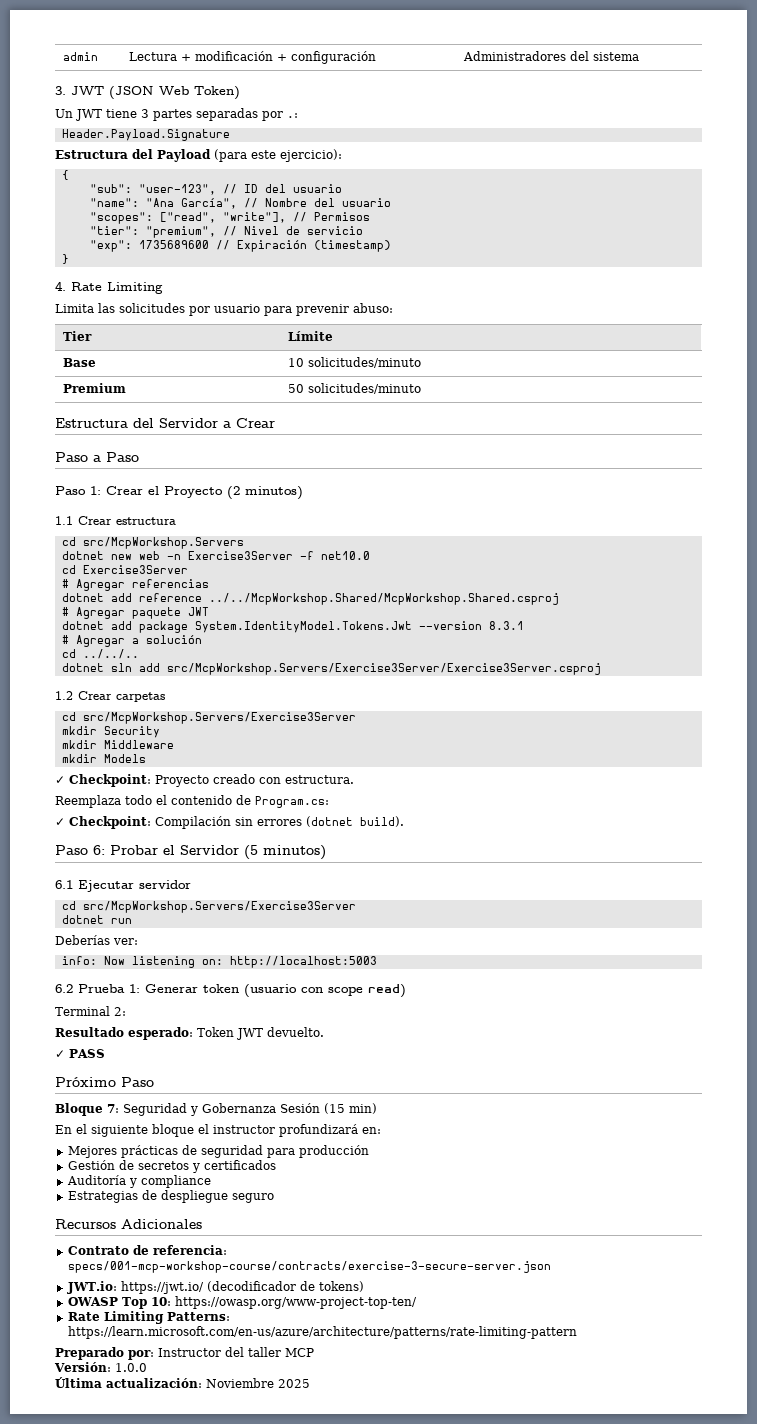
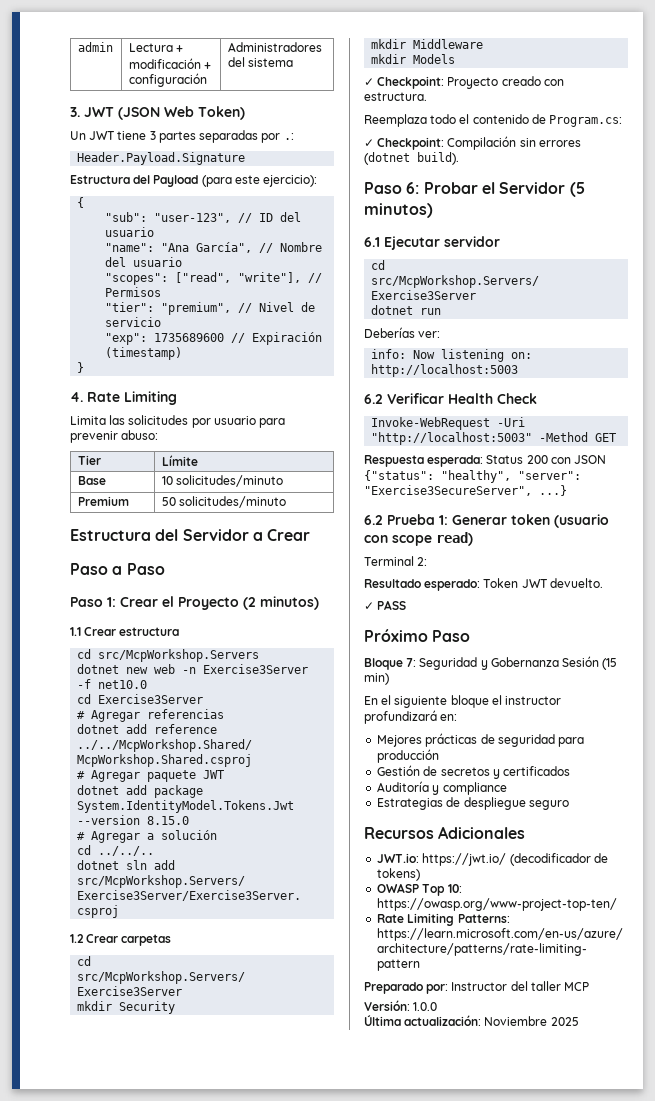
[488,621,524,630] 8.3.1 -> [147,816,190,825] 8.15.0
(377, 962) none -> [364,393,537,404] [371,417,526,430] [371,432,617,445] [364,455,607,467] [364,470,581,483] [364,485,567,496] // 6.2 Verificar Health Check // Invoke-WebRequest -Uri "http://localhost:5003" -Method GET // Respuesta esperada: Status 200 con JSON {"status": "healthy", "server": "Exercise3SecureServer", ...}
[67,1245,227,1255] [67,1261,551,1273] // Contrato de referencia: specs/001-mcp-workshop-course/contracts/exercise-3-secure-server.json -> (526, 832) none

